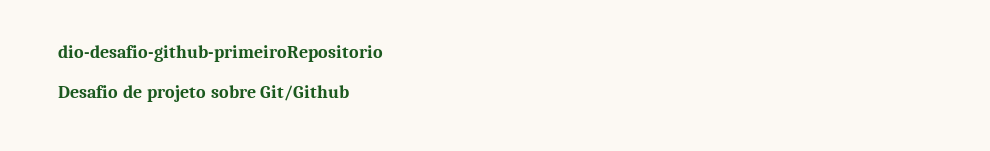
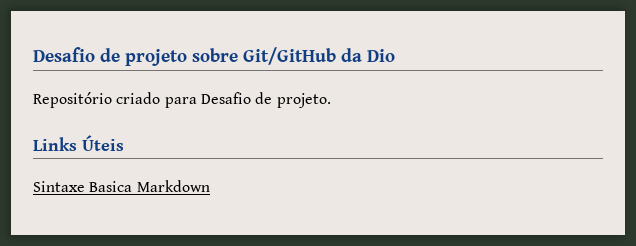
[58,45,383,62] dio-desafio-github-primeiroRepositorio // -> (33, 54) none
[260,85,350,101] Git/Github -> [243,47,395,65] [33,92,331,108] [33,135,124,151] [33,180,210,192] Git/GitHub da Dio // Repositório criado para Desafio de projeto. // Links Úteis // Sintaxe Basica Markdown

